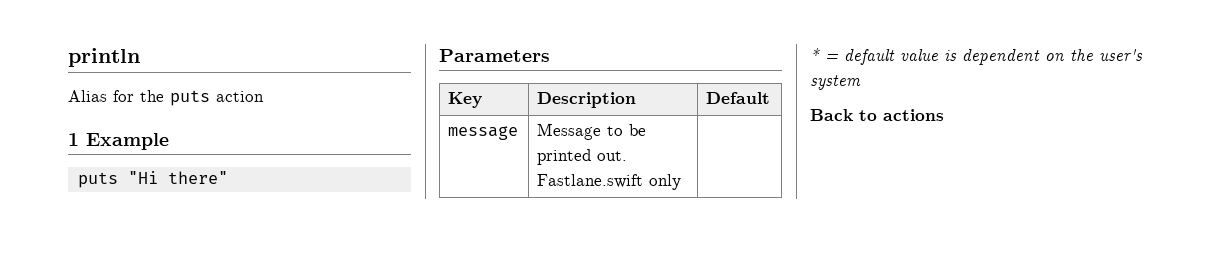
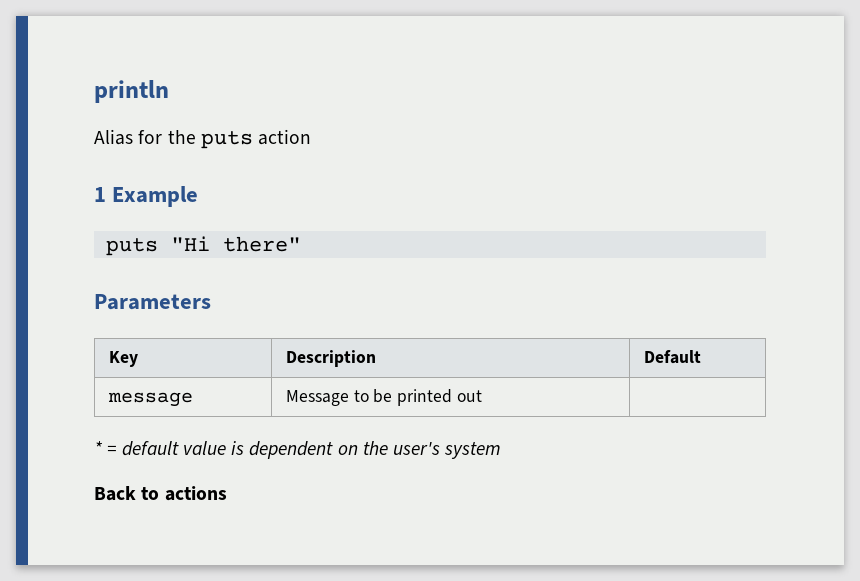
[597,151,628,161] [537,174,682,190] out. Fastlane.swift only -> [456,390,482,402] out

